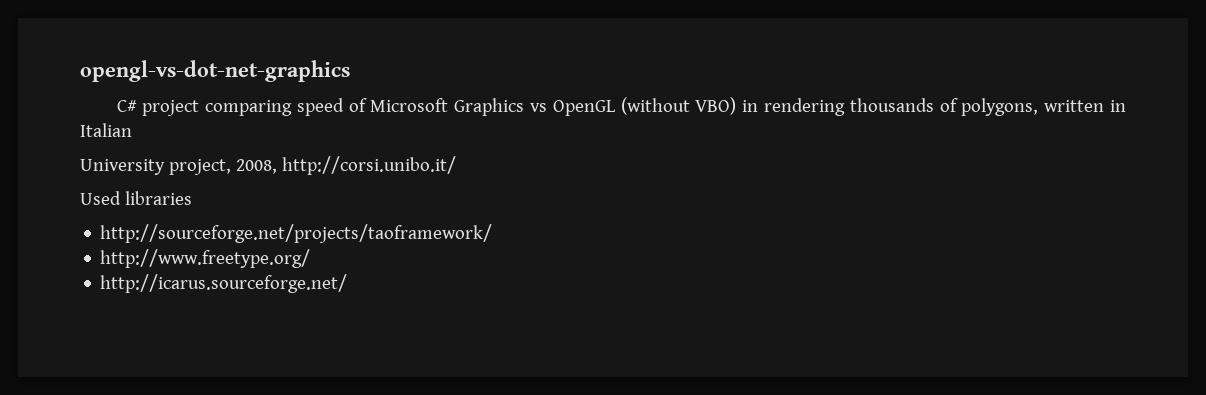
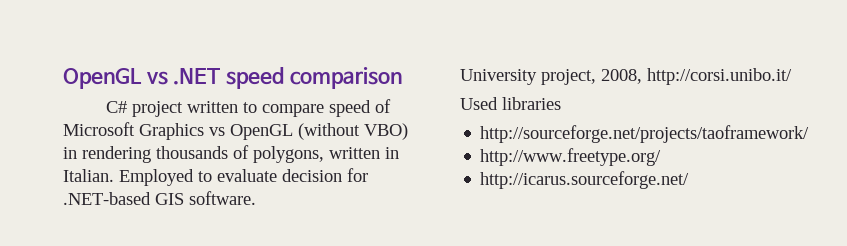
[80,60,350,82] opengl-vs-dot-net-graphics -> [63,67,402,89] OpenGL vs .NET speed comparison
[204,100,292,116] comparing -> [186,101,324,117] written to compare
[80,123,132,137] Italian -> [63,168,368,186] [63,191,256,205] Italian. Employed to evaluate decision for .NET-based GIS software.

